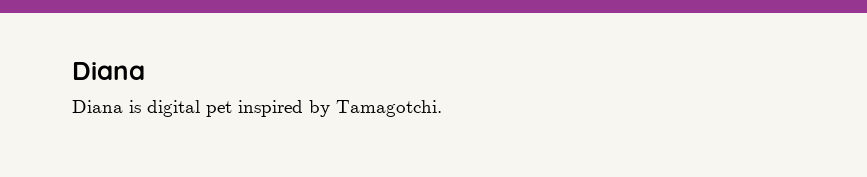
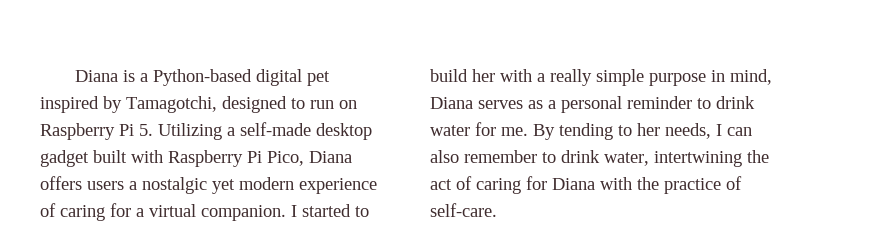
[72,62,145,80] [72,100,141,113] Diana // Diana is -> [74,69,252,86] Diana is a Python-based
[336,100,442,117] Tamagotchi. -> [126,96,357,113] [40,122,372,140] [40,150,352,167] [40,176,377,194] [40,203,369,221] [430,69,772,86] [430,96,755,113] [430,122,752,140] [430,150,769,167] [430,176,742,194] [430,203,497,217] Tamagotchi, designed to run on Raspberry Pi 5. Utilizing a self-made desktop gadget built with Raspberry Pi Pico, Diana offers users a nostalgic yet modern experience of caring for a virtual companion. I started to build her with a really simple purpose in mind, Diana serves as a personal reminder to drink water for me. By tending to her needs, I can also remember to drink water, intertwining the act of caring for Diana with the practice of self-care.

